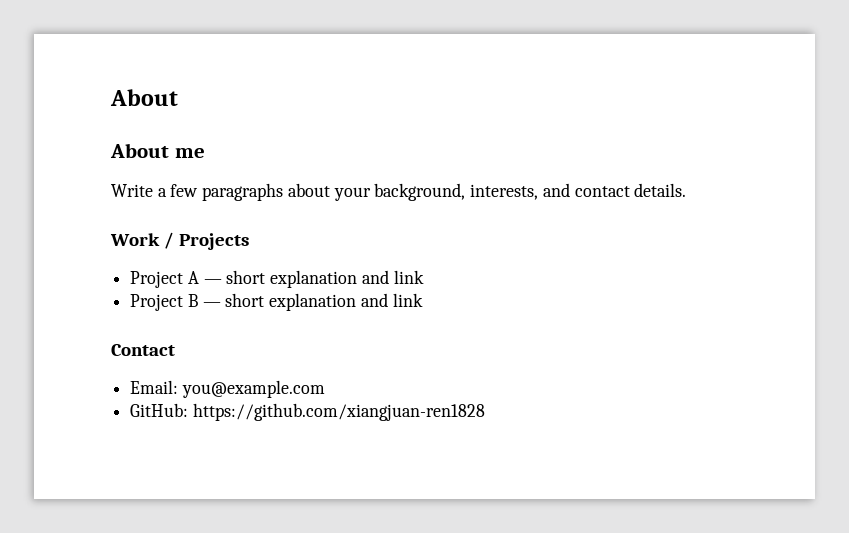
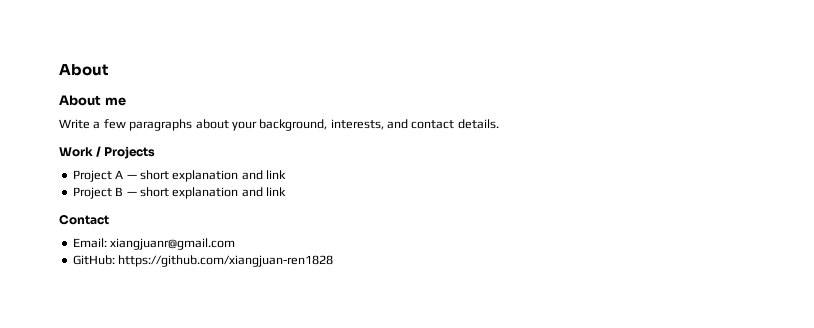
[181,380,325,398] you@example.com -> [110,238,236,250] xiangjuanr@gmail.com

